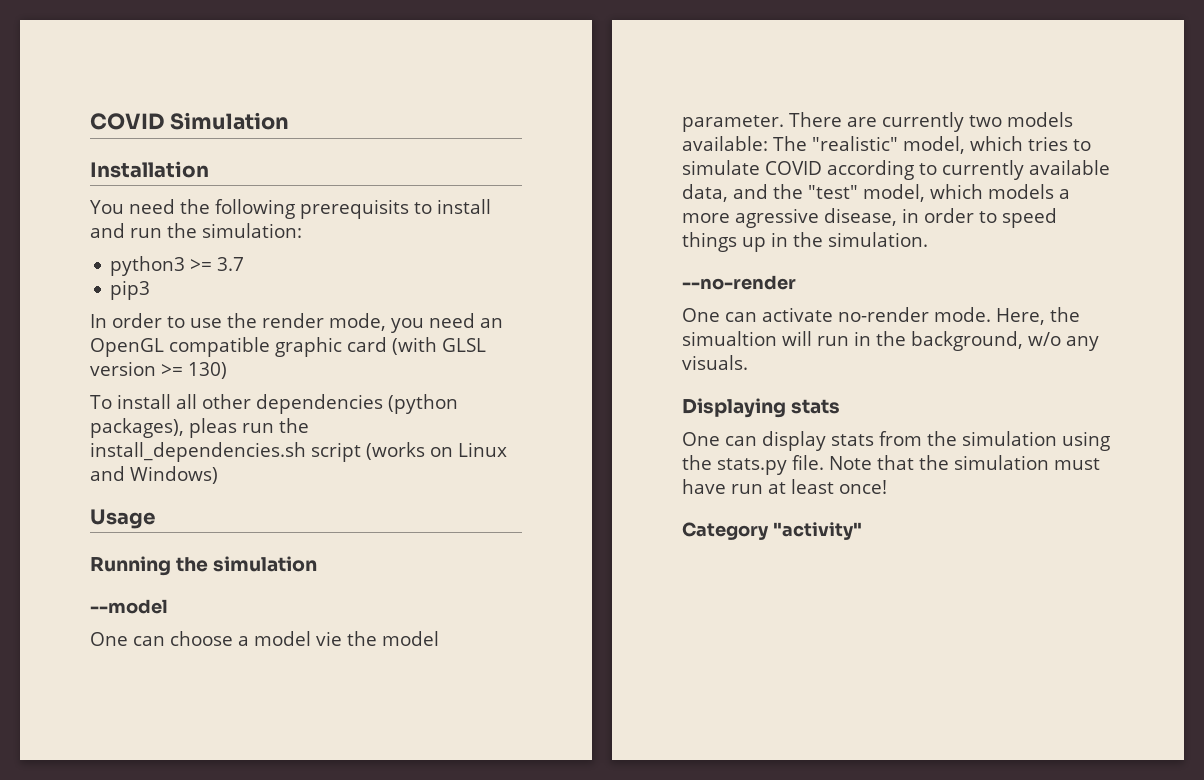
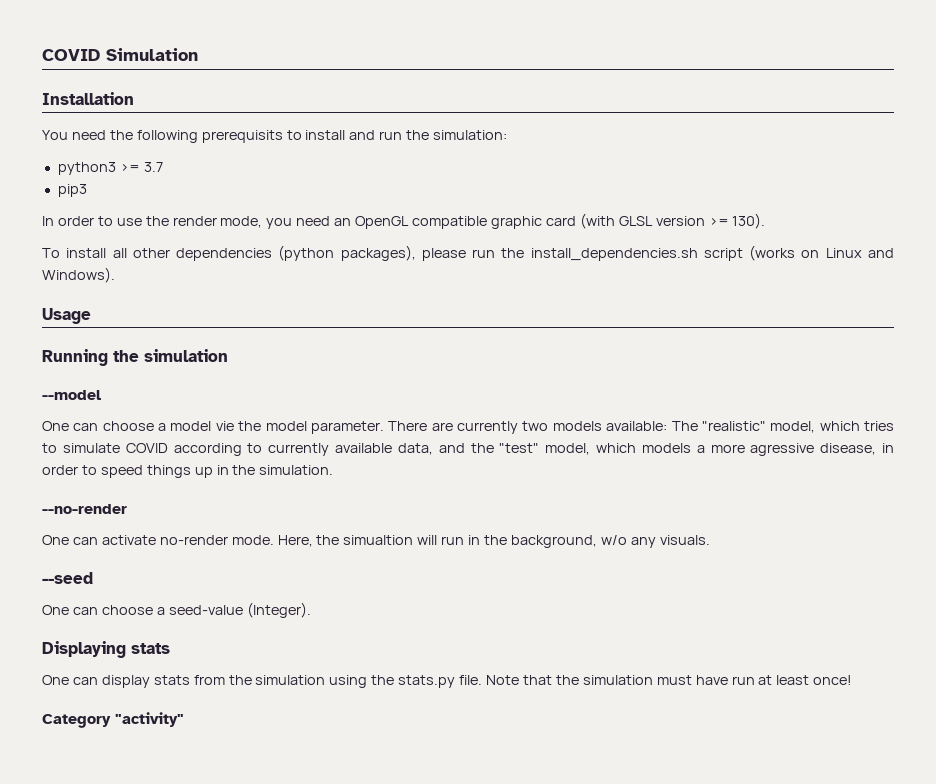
[188,362,227,379] 130) -> [732,213,766,229] 130).
[189,418,237,438] pleas -> [421,248,466,261] please
[130,466,218,484] Windows) -> [42,267,115,283] Windows).
(748, 362) none -> [42,572,93,584] [42,602,311,618] // --seed // One can choose a seed-value (Integer).

